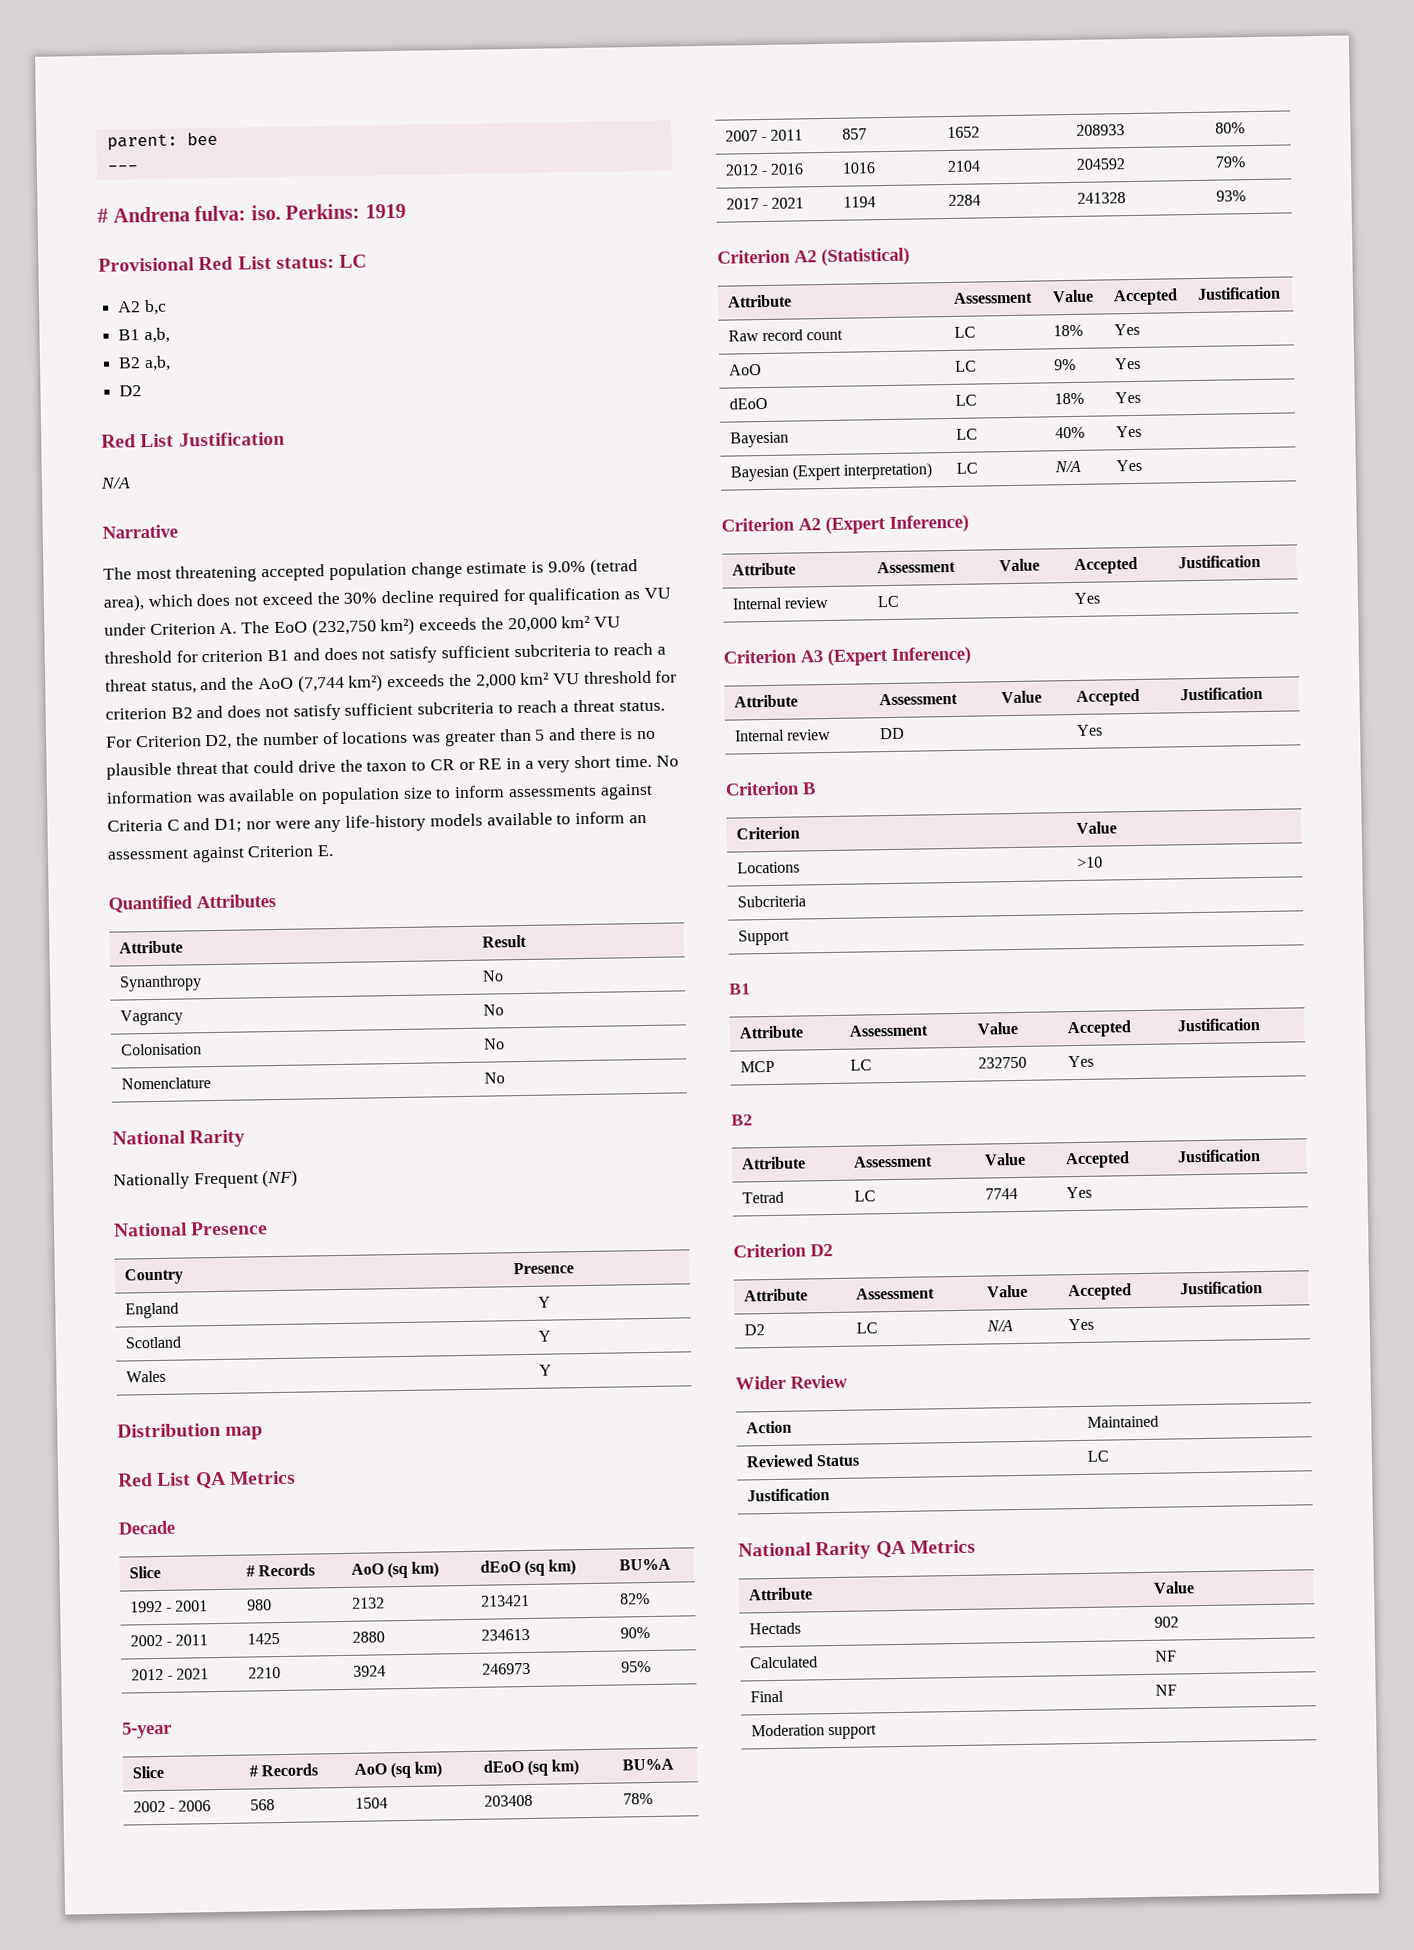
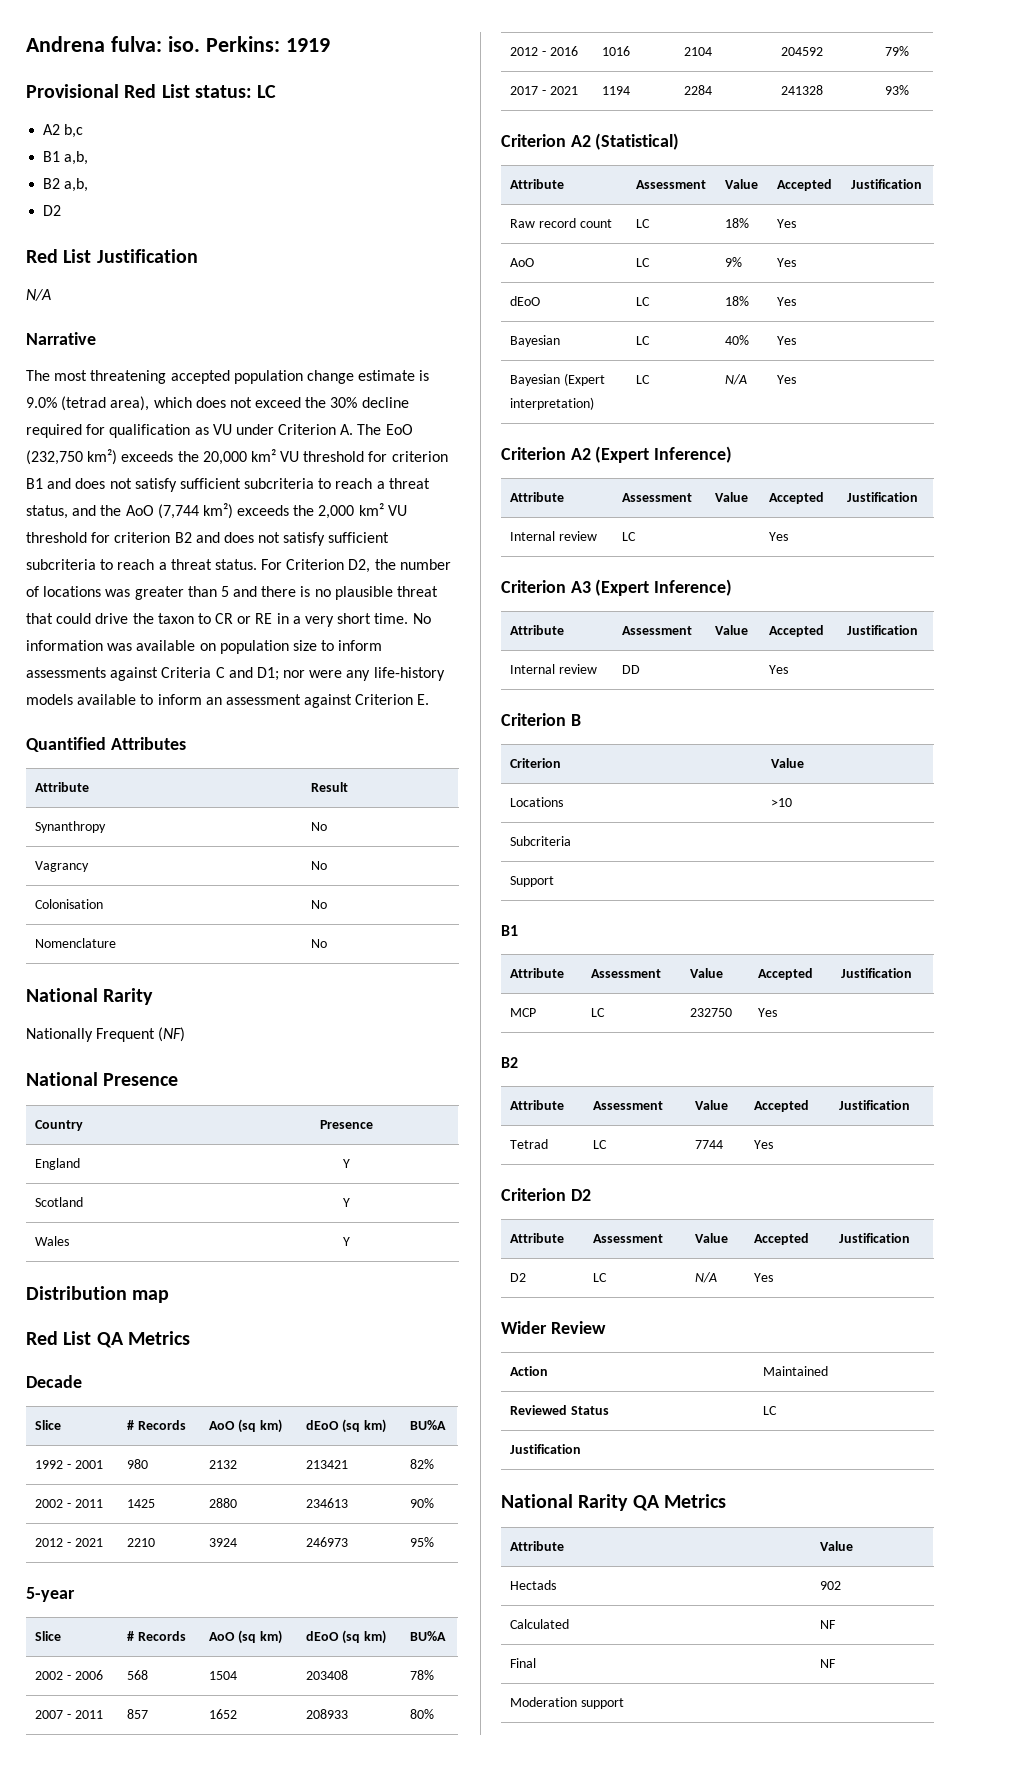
[106,131,218,151] [106,165,138,172] [97,208,108,223] parent: bee // --- // # -> (26, 44) none

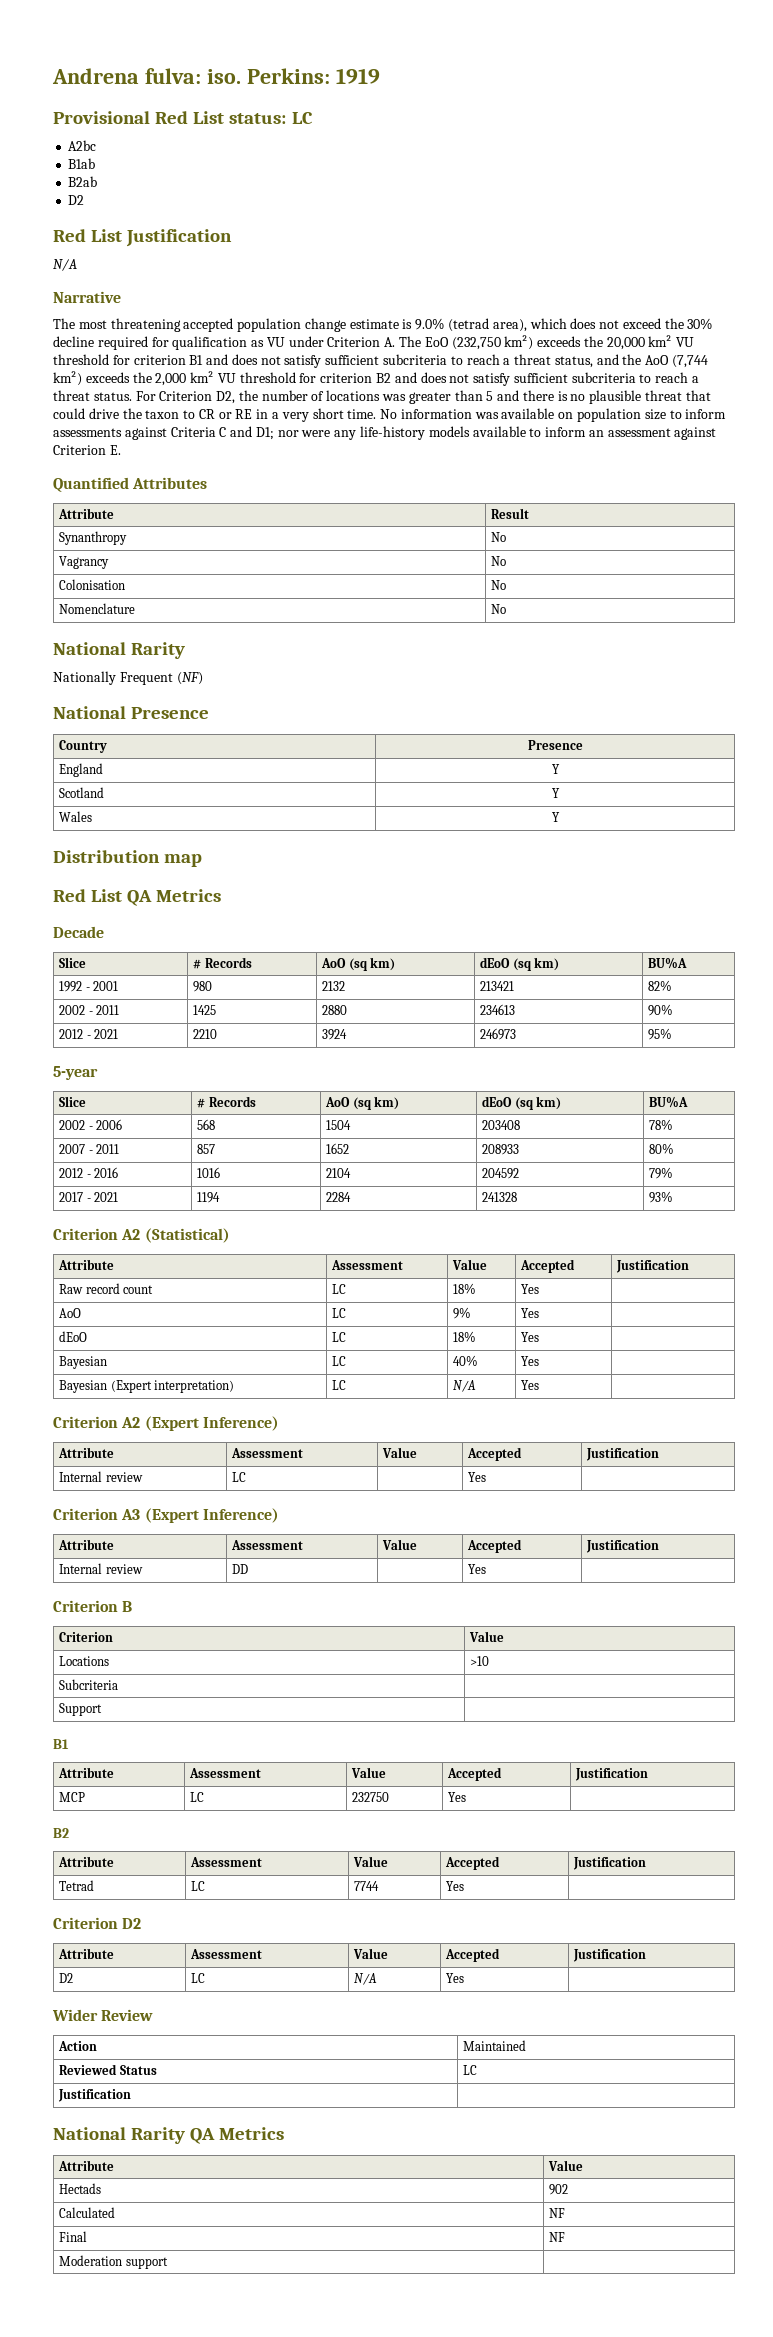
[43,124,84,138] [43,151,89,165] [43,178,89,192] A2 b,c // B1 a,b, // B2 a,b, -> [68,140,97,151] [68,158,96,169] [68,176,98,187] A2bc // B1ab // B2ab

